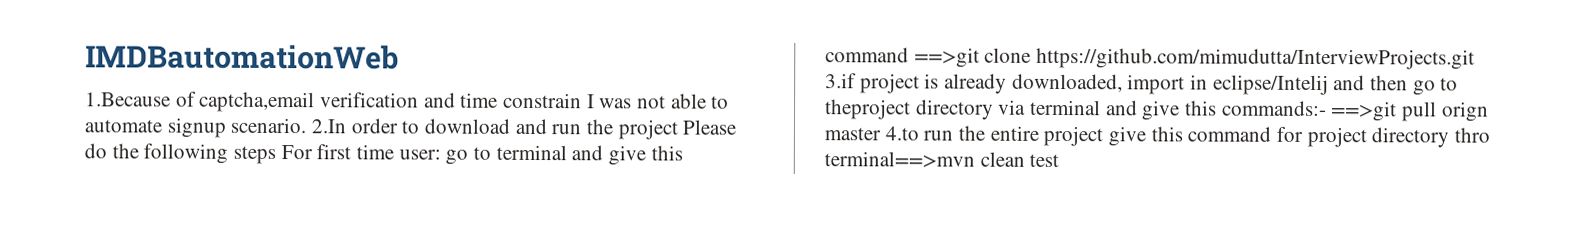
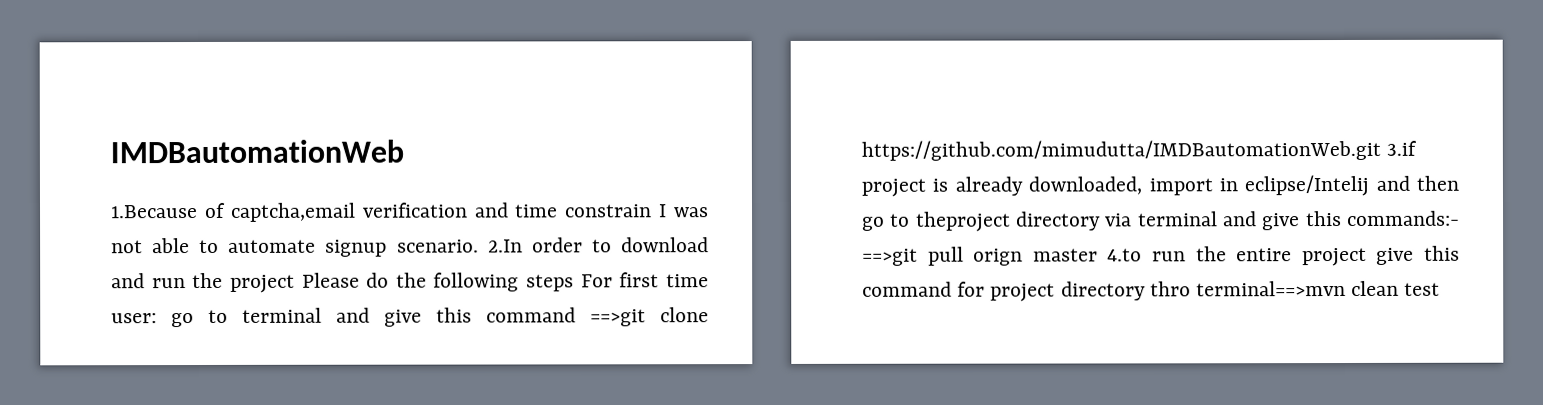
[1036,47,1476,70] https://github.com/mimudutta/InterviewProjects.git -> [861,139,1381,161] https://github.com/mimudutta/IMDBautomationWeb.git

